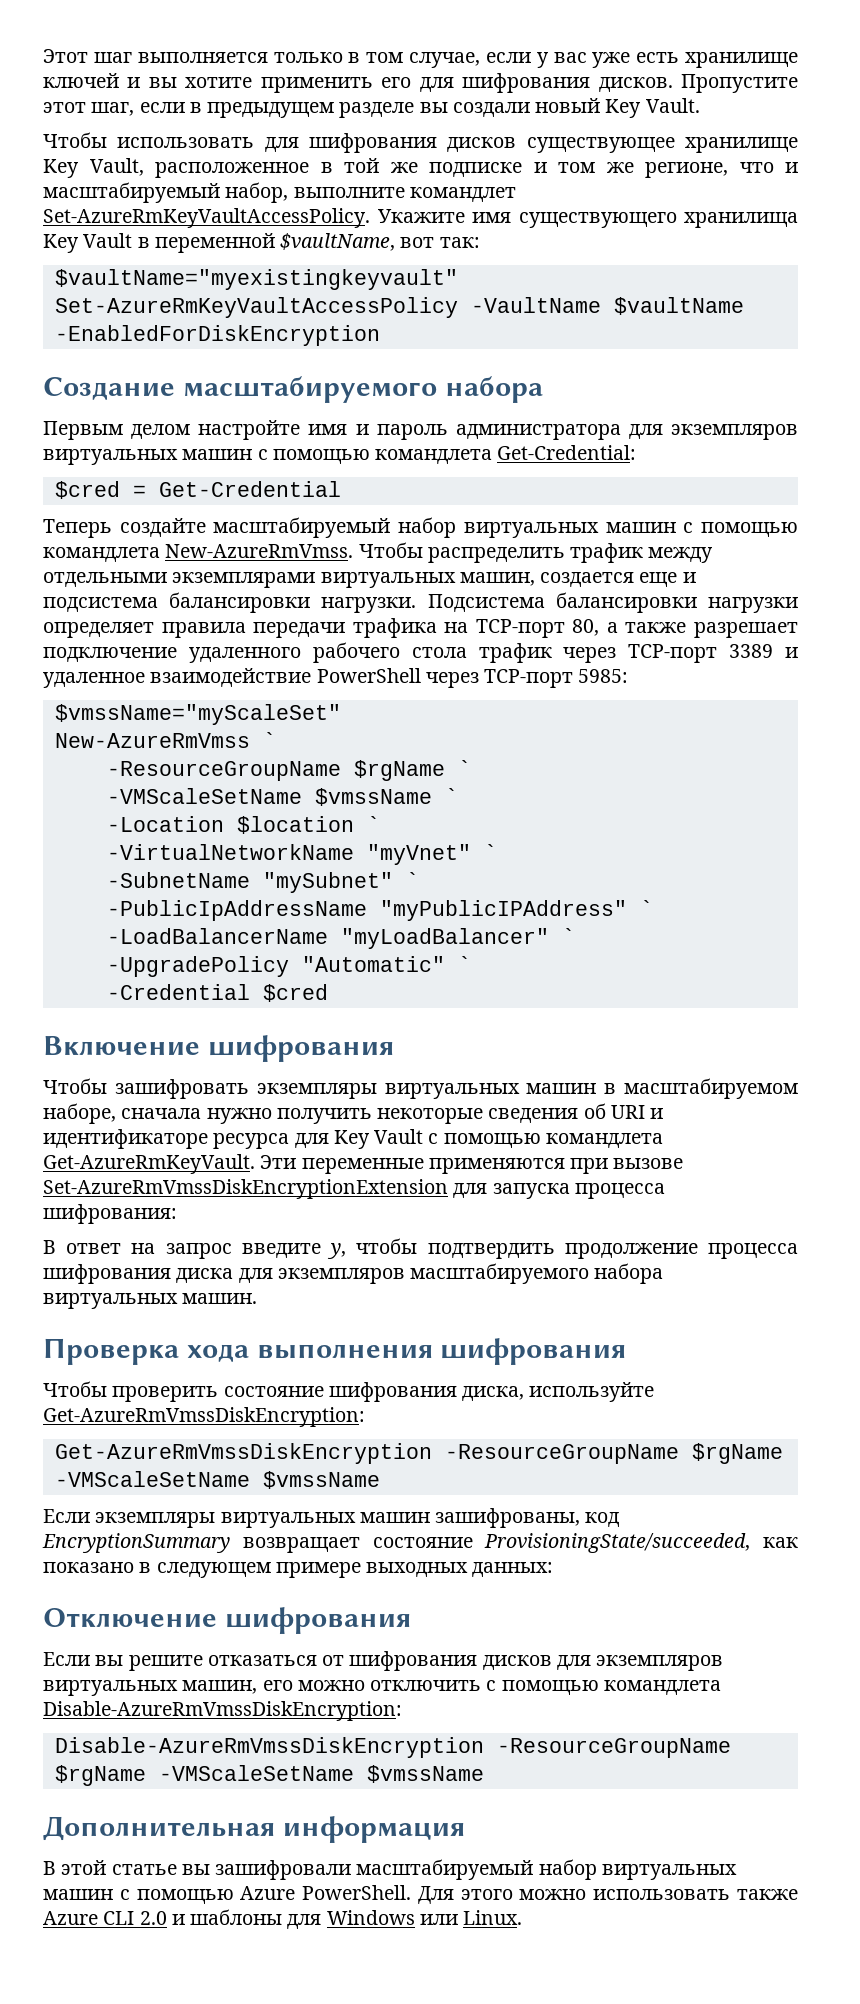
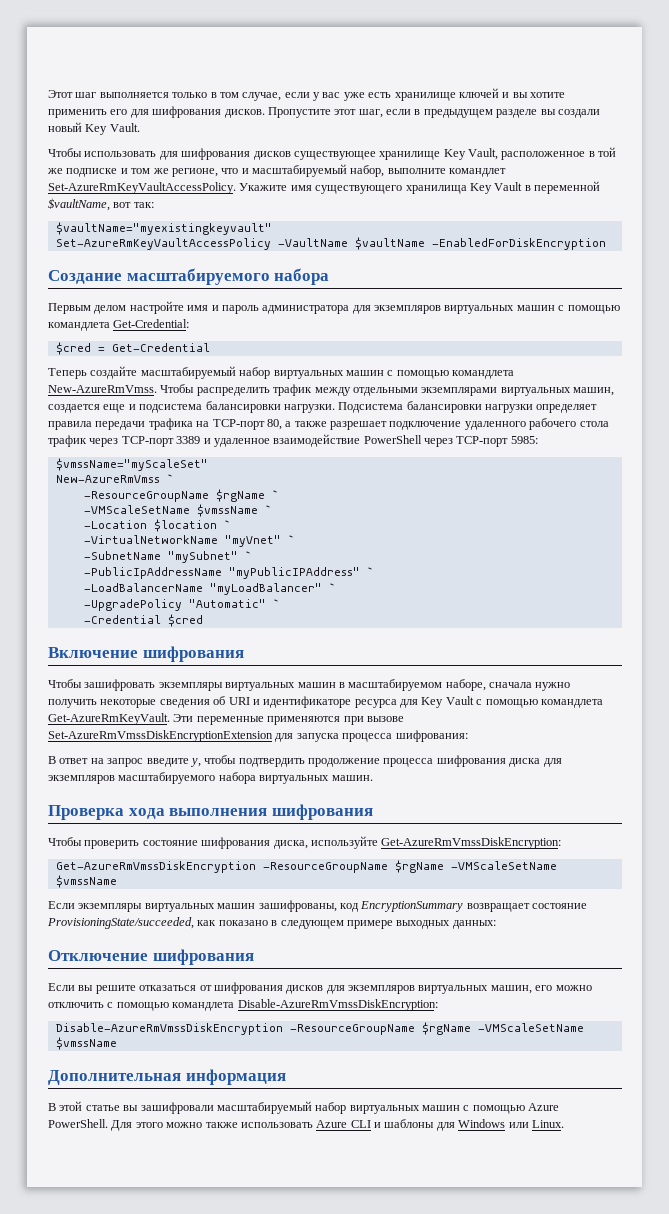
[593,1889,799,1900] использовать также -> [205,1122,313,1128] также использовать
[139,1911,167,1925] 2.0 -> (371, 1124) none

